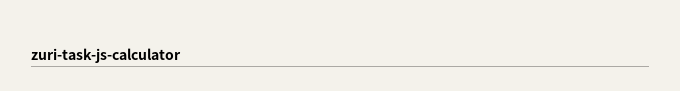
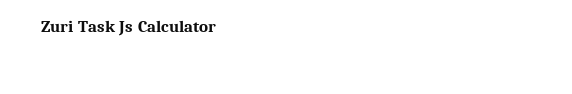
[31,48,181,63] zuri-task-js-calculator -> [41,20,216,36] Zuri Task Js Calculator

